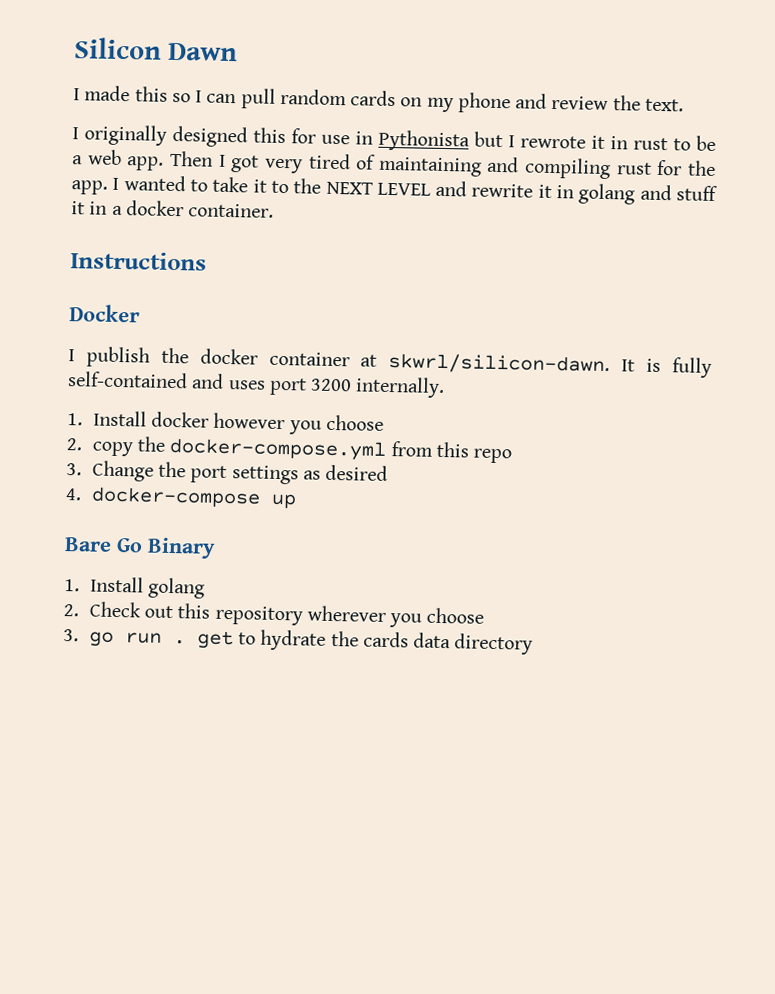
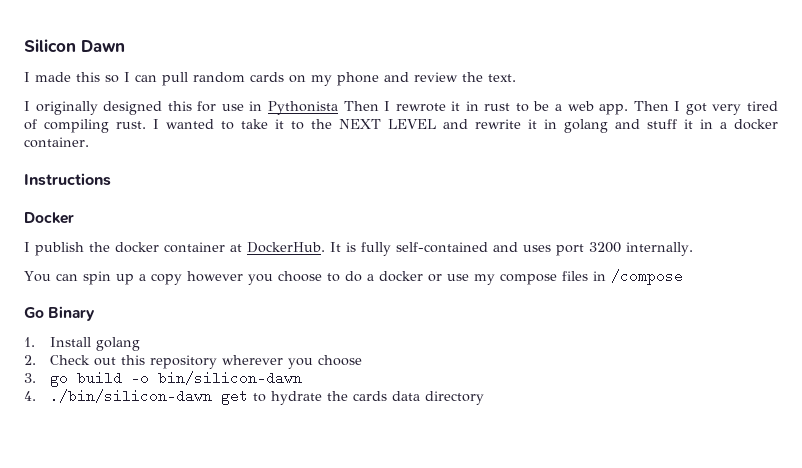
[474,131,503,148] but -> [343,101,379,111] Then
[377,156,716,180] [71,180,108,195] maintaining and compiling rust for the app. -> [44,119,146,133] compiling rust.
[388,352,611,376] skwrl/silicon-dawn. -> [247,242,325,253] DockerHub.
[67,410,384,435] [66,436,513,464] [66,460,389,485] [65,486,297,509] [64,537,112,552] 1. Install docker however you choose // 2. copy the docker-compose.yml from this repo // 3. Change the port settings as desired // 4. docker-compose up // Bare -> [24,269,683,285] You can spin up a copy however you choose to do a docker or use my compose files in /compose //
[124,632,186,645] run . -> [77,371,303,385] [24,389,213,403] build -o bin/silicon-dawn // 4. ./bin/silicon-dawn

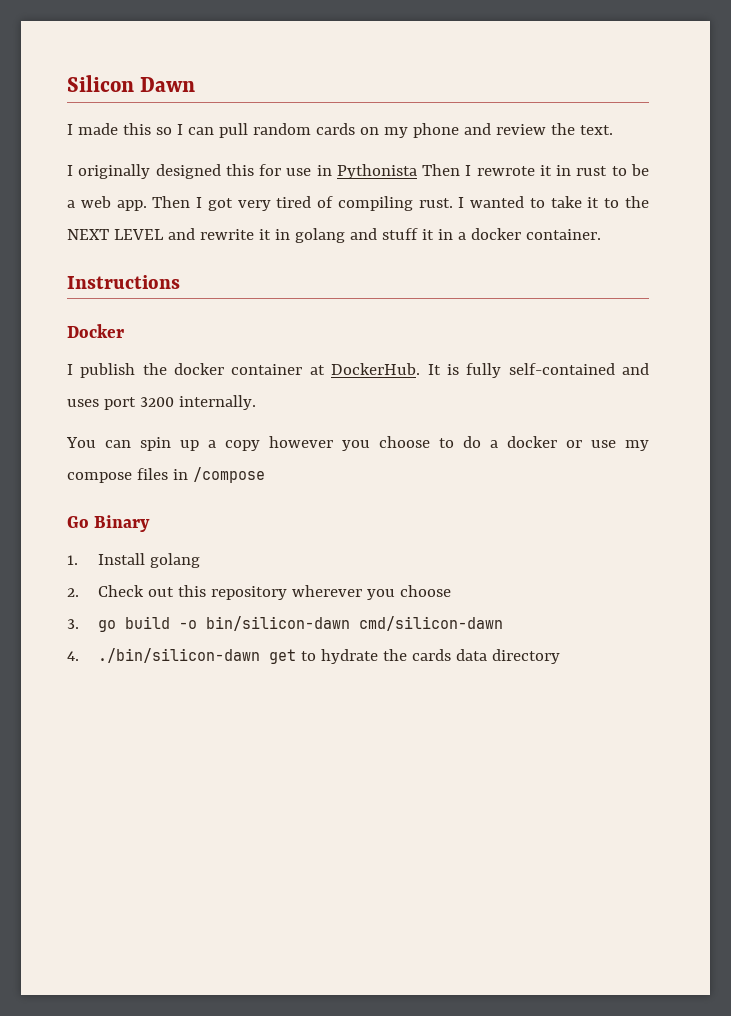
(303, 378) none -> [359,616,504,631] cmd/silicon-dawn

